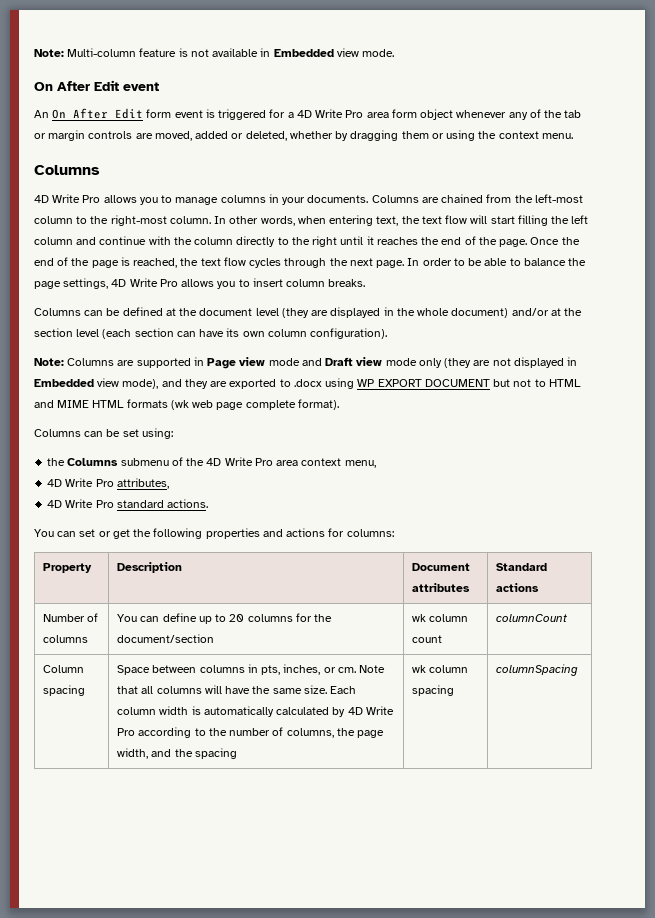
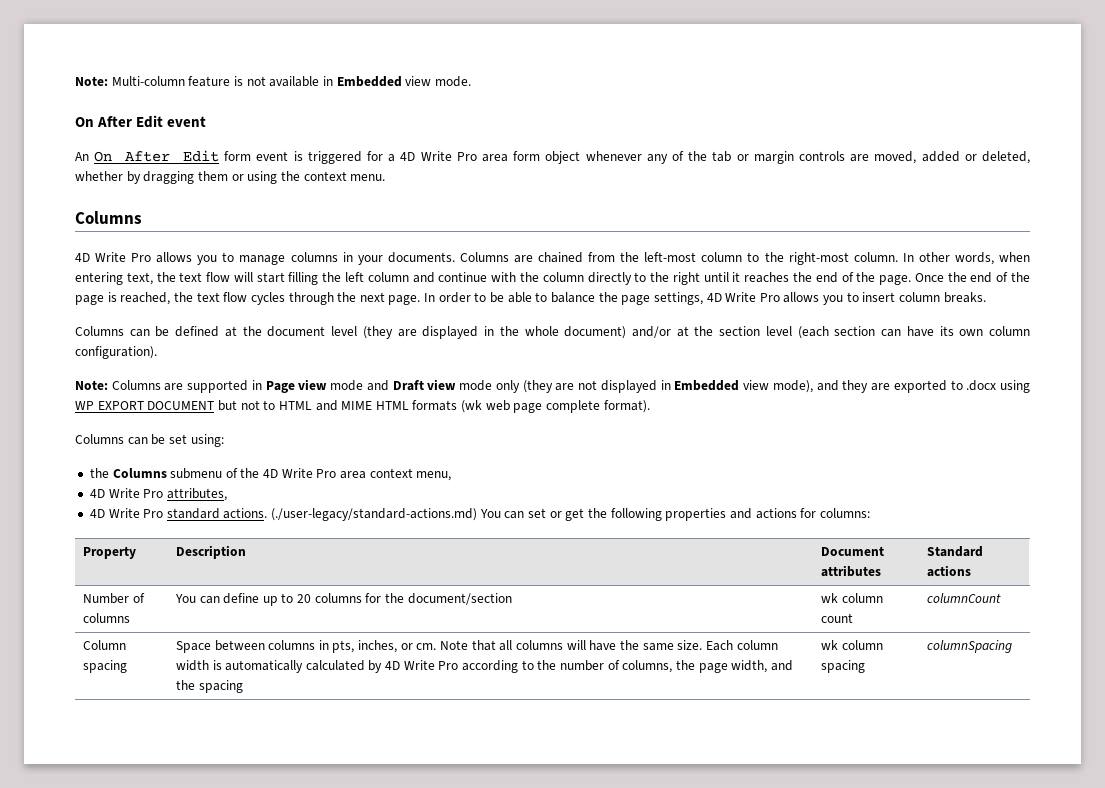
(209, 503) // -> [271,508,478,521] (./user-legacy/standard-actions.md)

